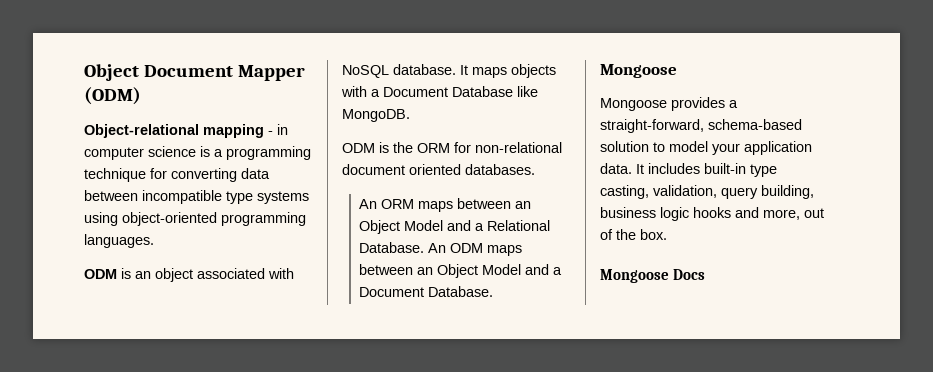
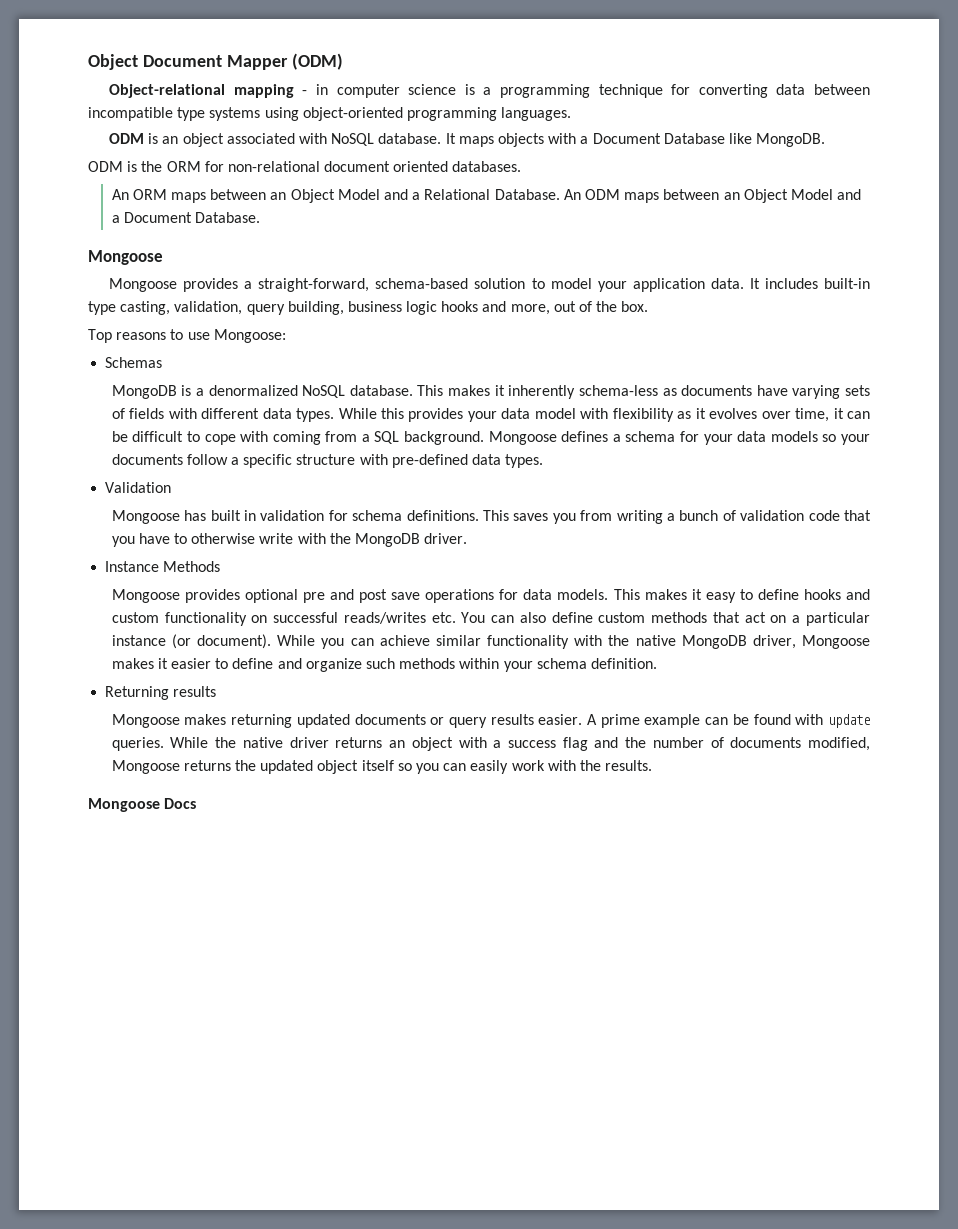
(667, 234) none -> [88,329,286,343] [105,357,163,368] [111,385,871,399] [111,408,871,422] [111,431,870,445] [111,454,544,468] [105,482,172,493] [111,510,871,524] [111,533,468,547] [105,561,221,572] [111,589,870,603] [111,612,871,626] [111,634,870,649] [111,658,657,672] [105,686,217,700] [111,714,871,728] [111,737,871,751] [111,760,653,774] // Top reasons to use Mongoose: // Schemas // MongoDB is a denormalized NoSQL database. This makes it inherently schema-less as documents have varying sets of fields with different data types. While this provides your data model with flexibility as it evolves over time, it can be difficult to cope with coming from a SQL background. Mongoose defines a schema for your data models so your documents follow a specific structure with pre-defined data types. // Validation // Mongoose has built in validation for schema definitions. This saves you from writing a bunch of validation code that you have to otherwise write with the MongoDB driver. // Instance Methods // Mongoose provides optional pre and post save operations for data models. This makes it easy to define hooks and custom functionality on successful reads/writes etc. You can also define custom methods that act on a particular instance (or document). While you can achieve similar functionality with the native MongoDB driver, Mongoose makes it easier to define and organize such methods within your schema definition. // Returning results // Mongoose makes returning updated documents or query results easier. A prime example can be found with update queries. While the native driver returns an object with a success flag and the number of documents modified, Mongoose returns the updated object itself so you can easily work with the results.

